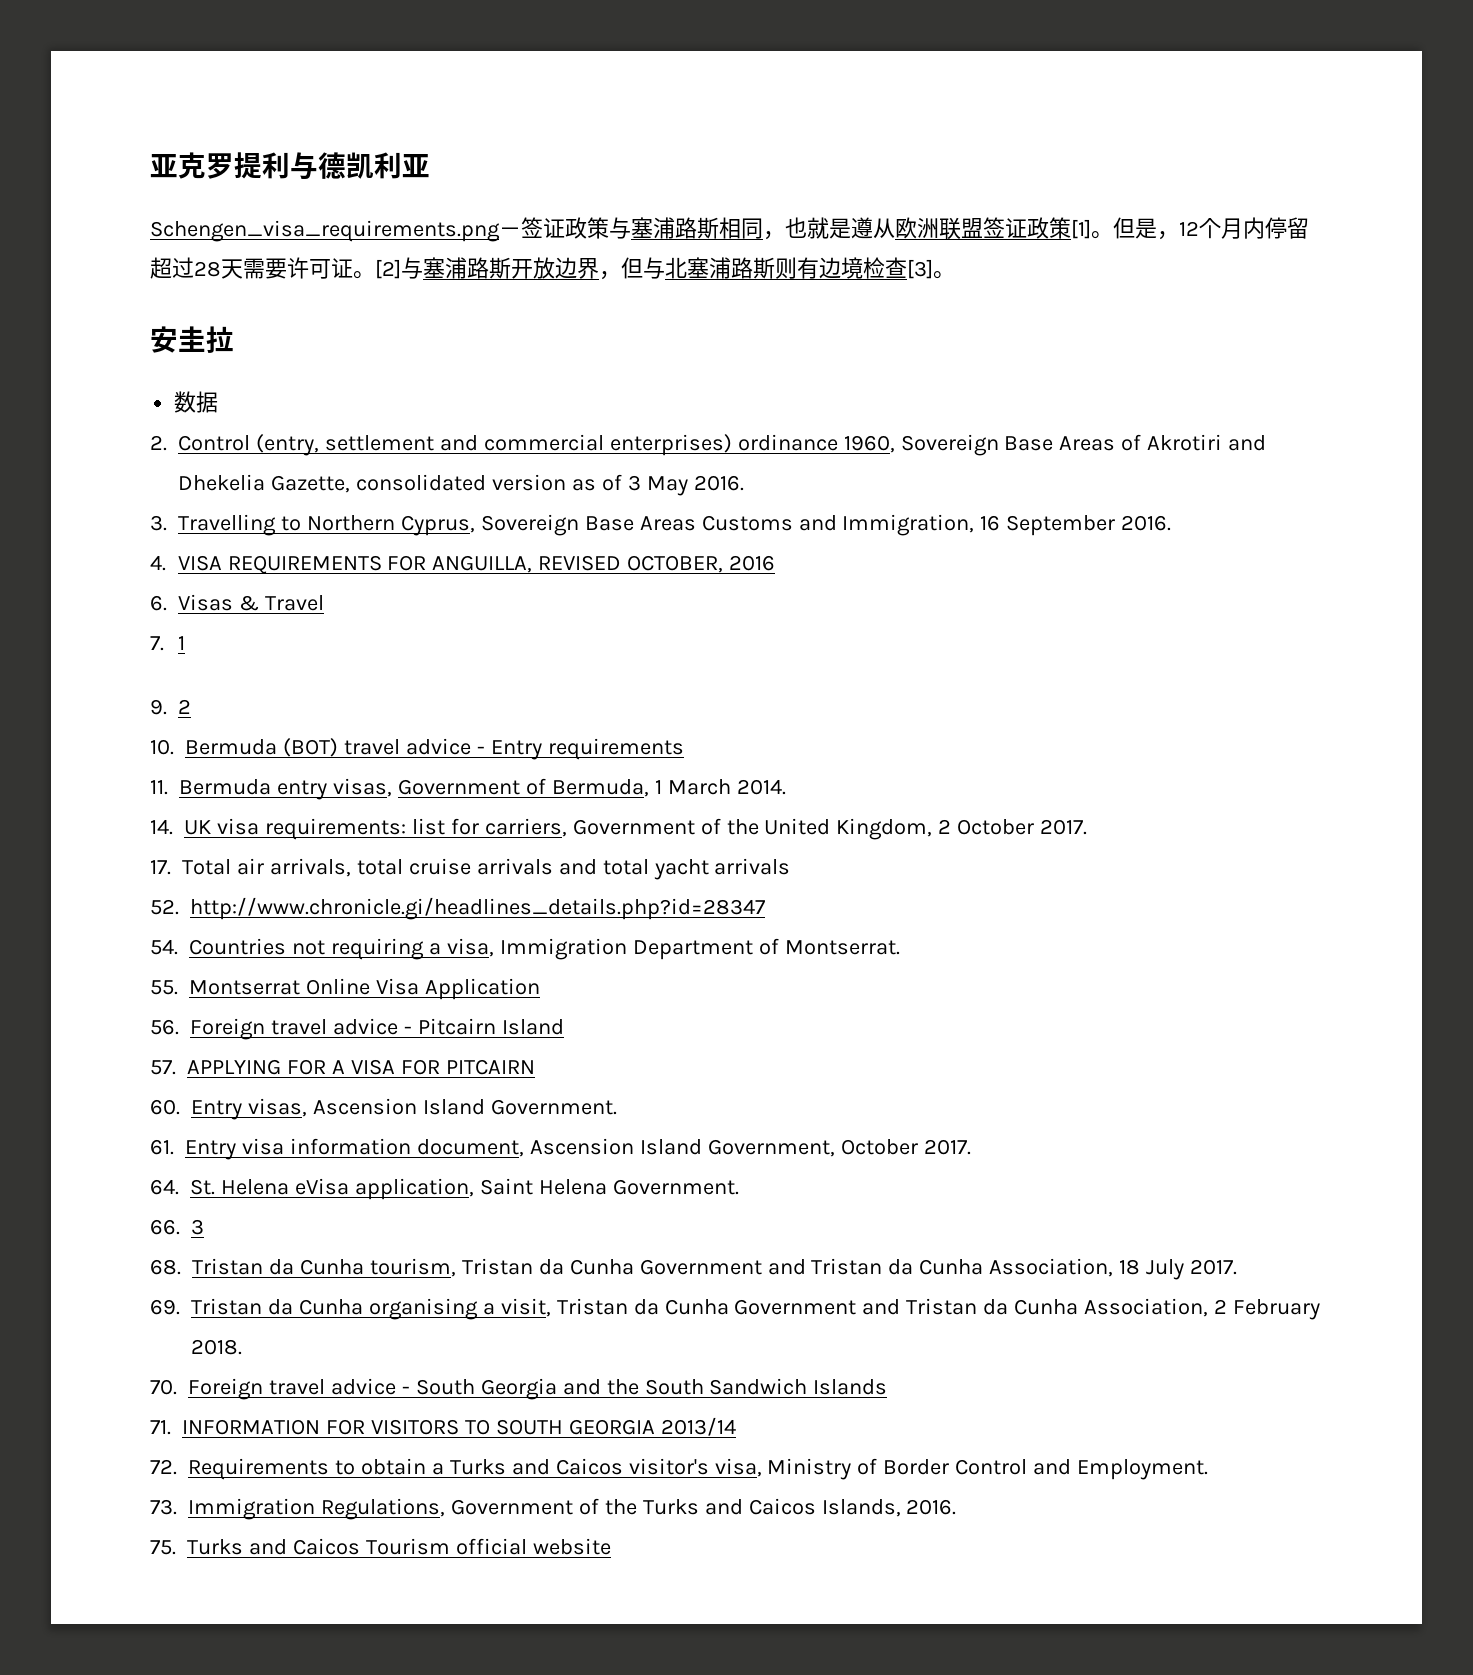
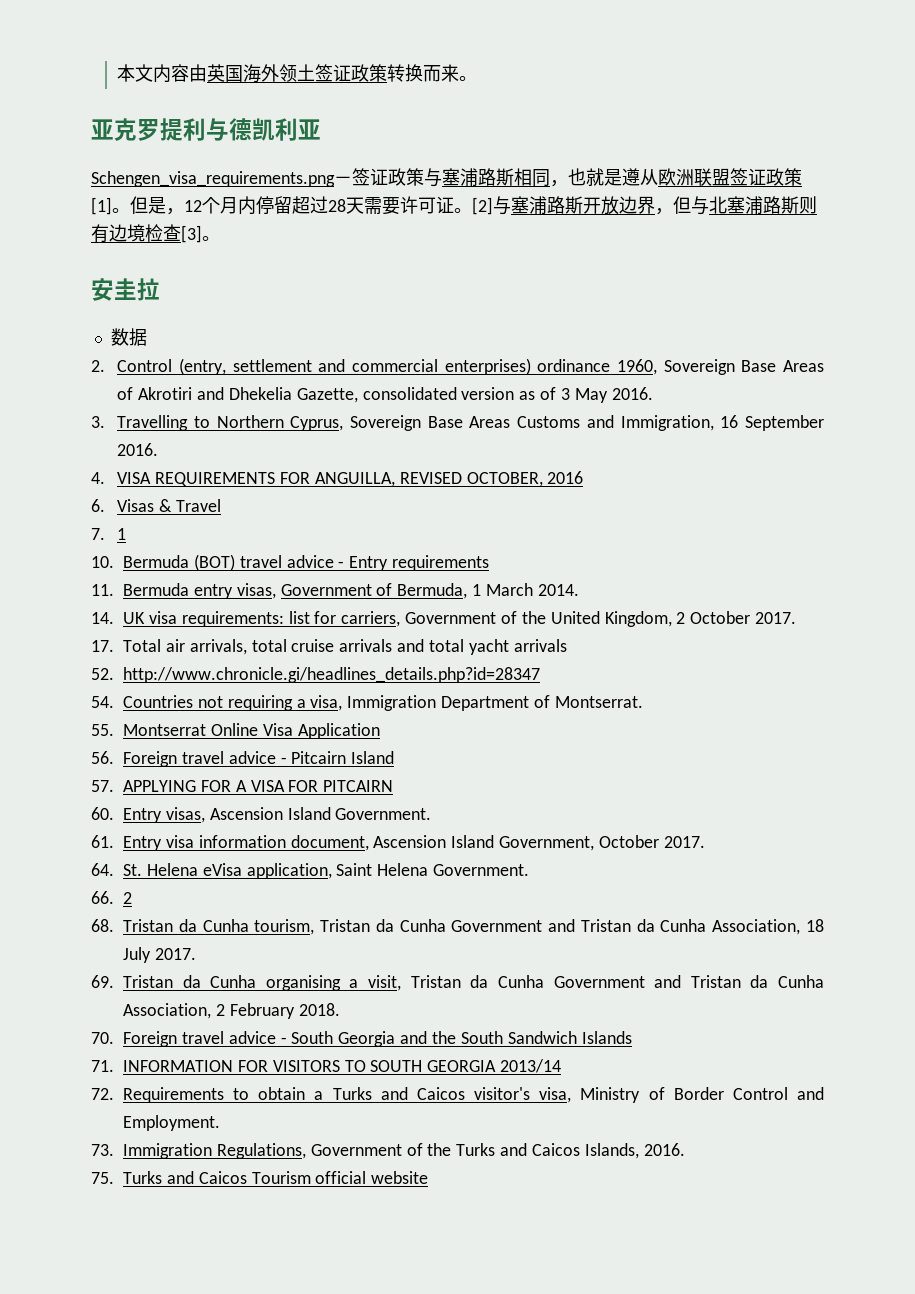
(150, 166) none -> [117,64,478,83] 本文内容由英国海外领土签证政策转换而来。 //
[150,699,191,715] // 9. 2 -> (127, 534) none
[191,1219,204,1235] 3 -> [123,892,132,904] 2

